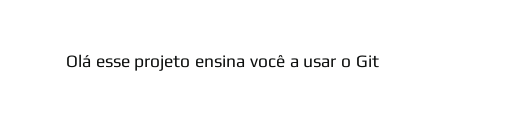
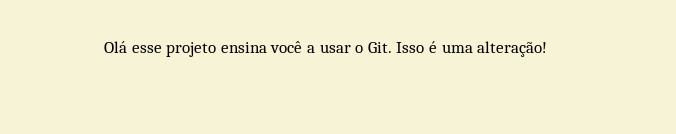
[355,55,379,68] Git -> [367,41,548,57] Git. Isso é uma alteração!

